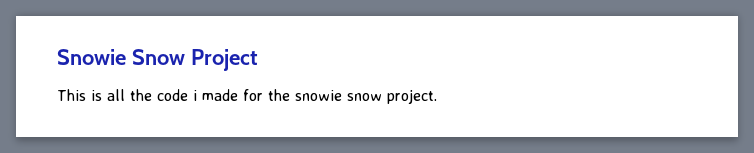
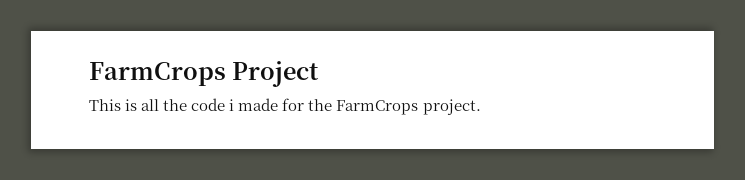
[57,49,185,65] Snowie Snow -> [89,62,226,86] FarmCrops
[295,90,382,101] snowie snow -> [336,100,419,115] FarmCrops

